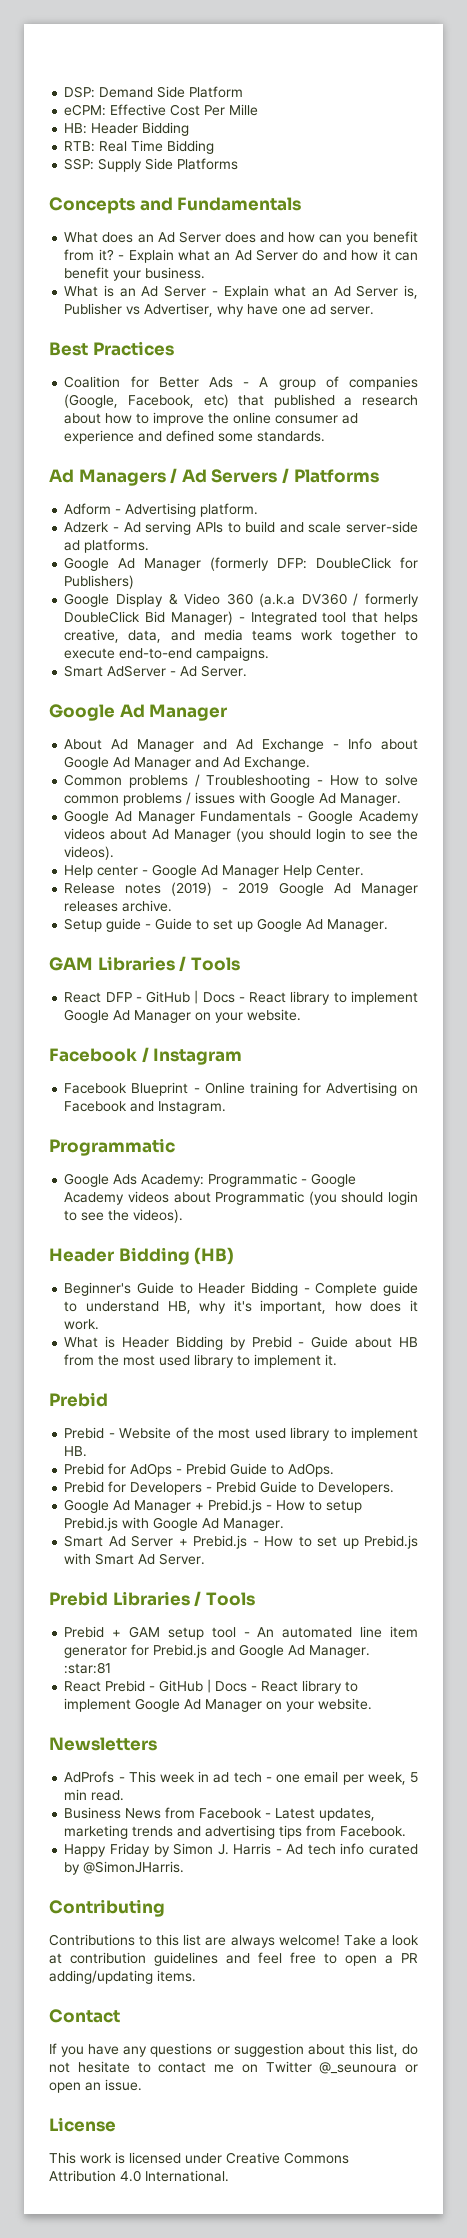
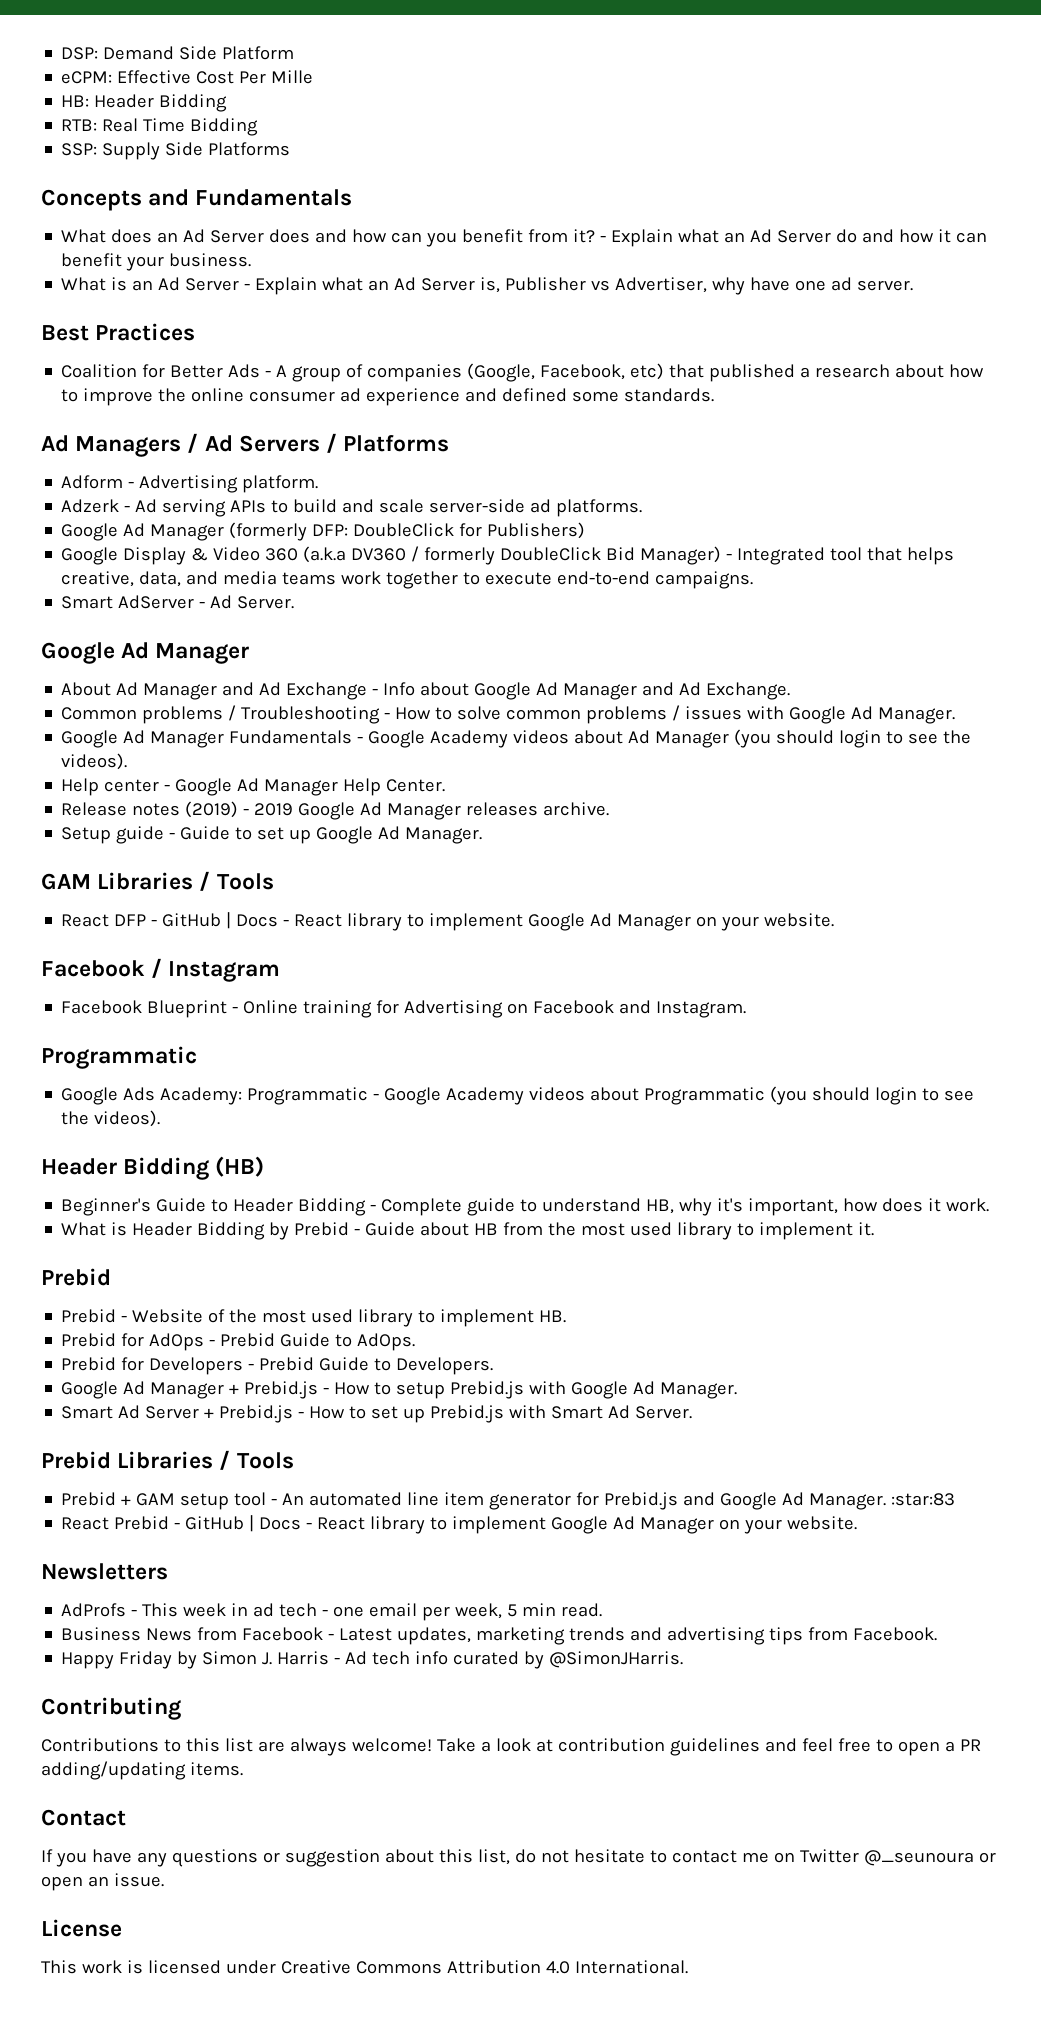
[64,1662,112,1674] :star:81 -> [891,1493,956,1506] :star:83

